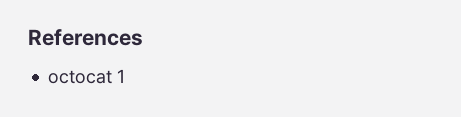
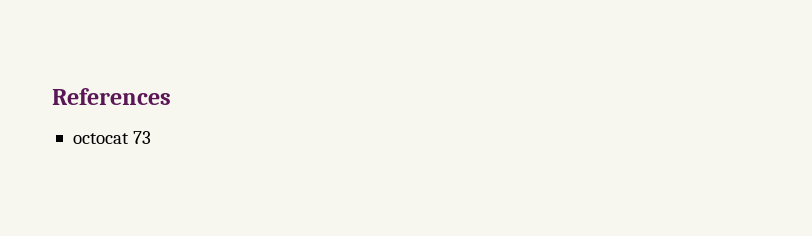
[117,69,126,83] 1 -> [133,131,152,144] 73

